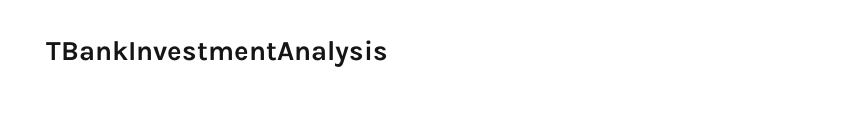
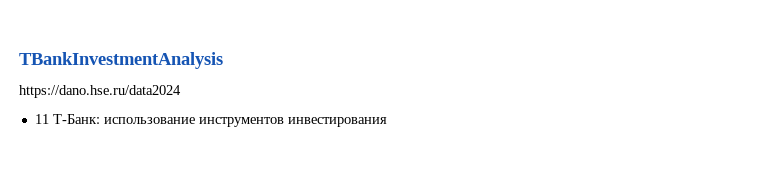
(388, 53) none -> [19,85,181,98] [34,114,387,127] // https://dano.hse.ru/data2024 // 11 Т-Банк: использование инструментов инвестирования

